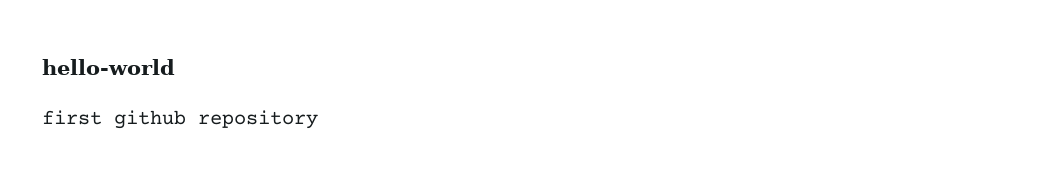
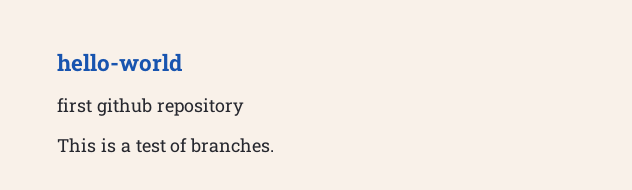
(318, 119) none -> [57,138,275,153] // This is a test of branches.

